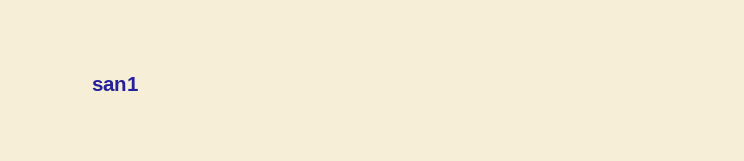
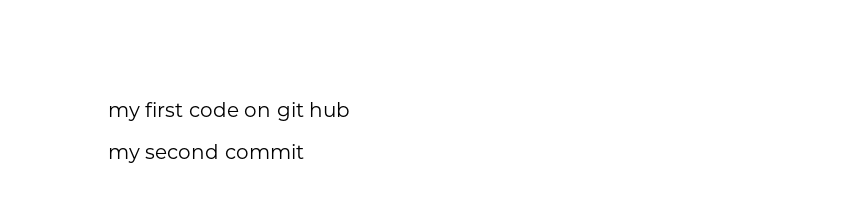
[92,77,138,91] san1 -> [108,102,350,121] [108,144,304,163] my first code on git hub // my second commit

